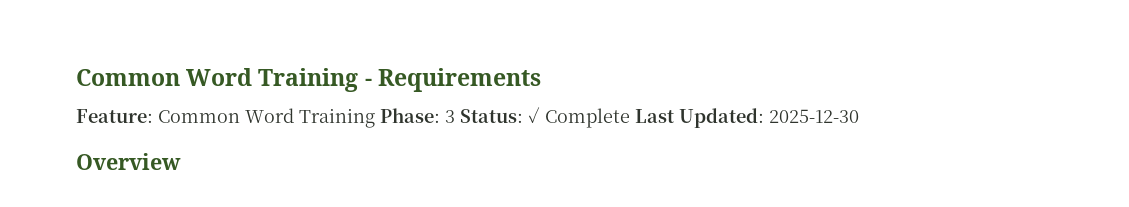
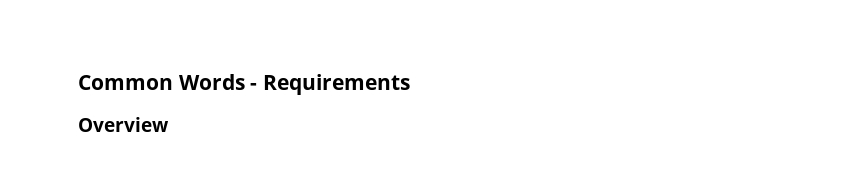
[76,68,359,92] Common Word Training -> [78,74,245,90] Common Words
[76,107,859,128] // Feature: Common Word Training Phase: 3 Status: ✓ Complete Last Updated: 2025-12-30 -> (410, 84) none

